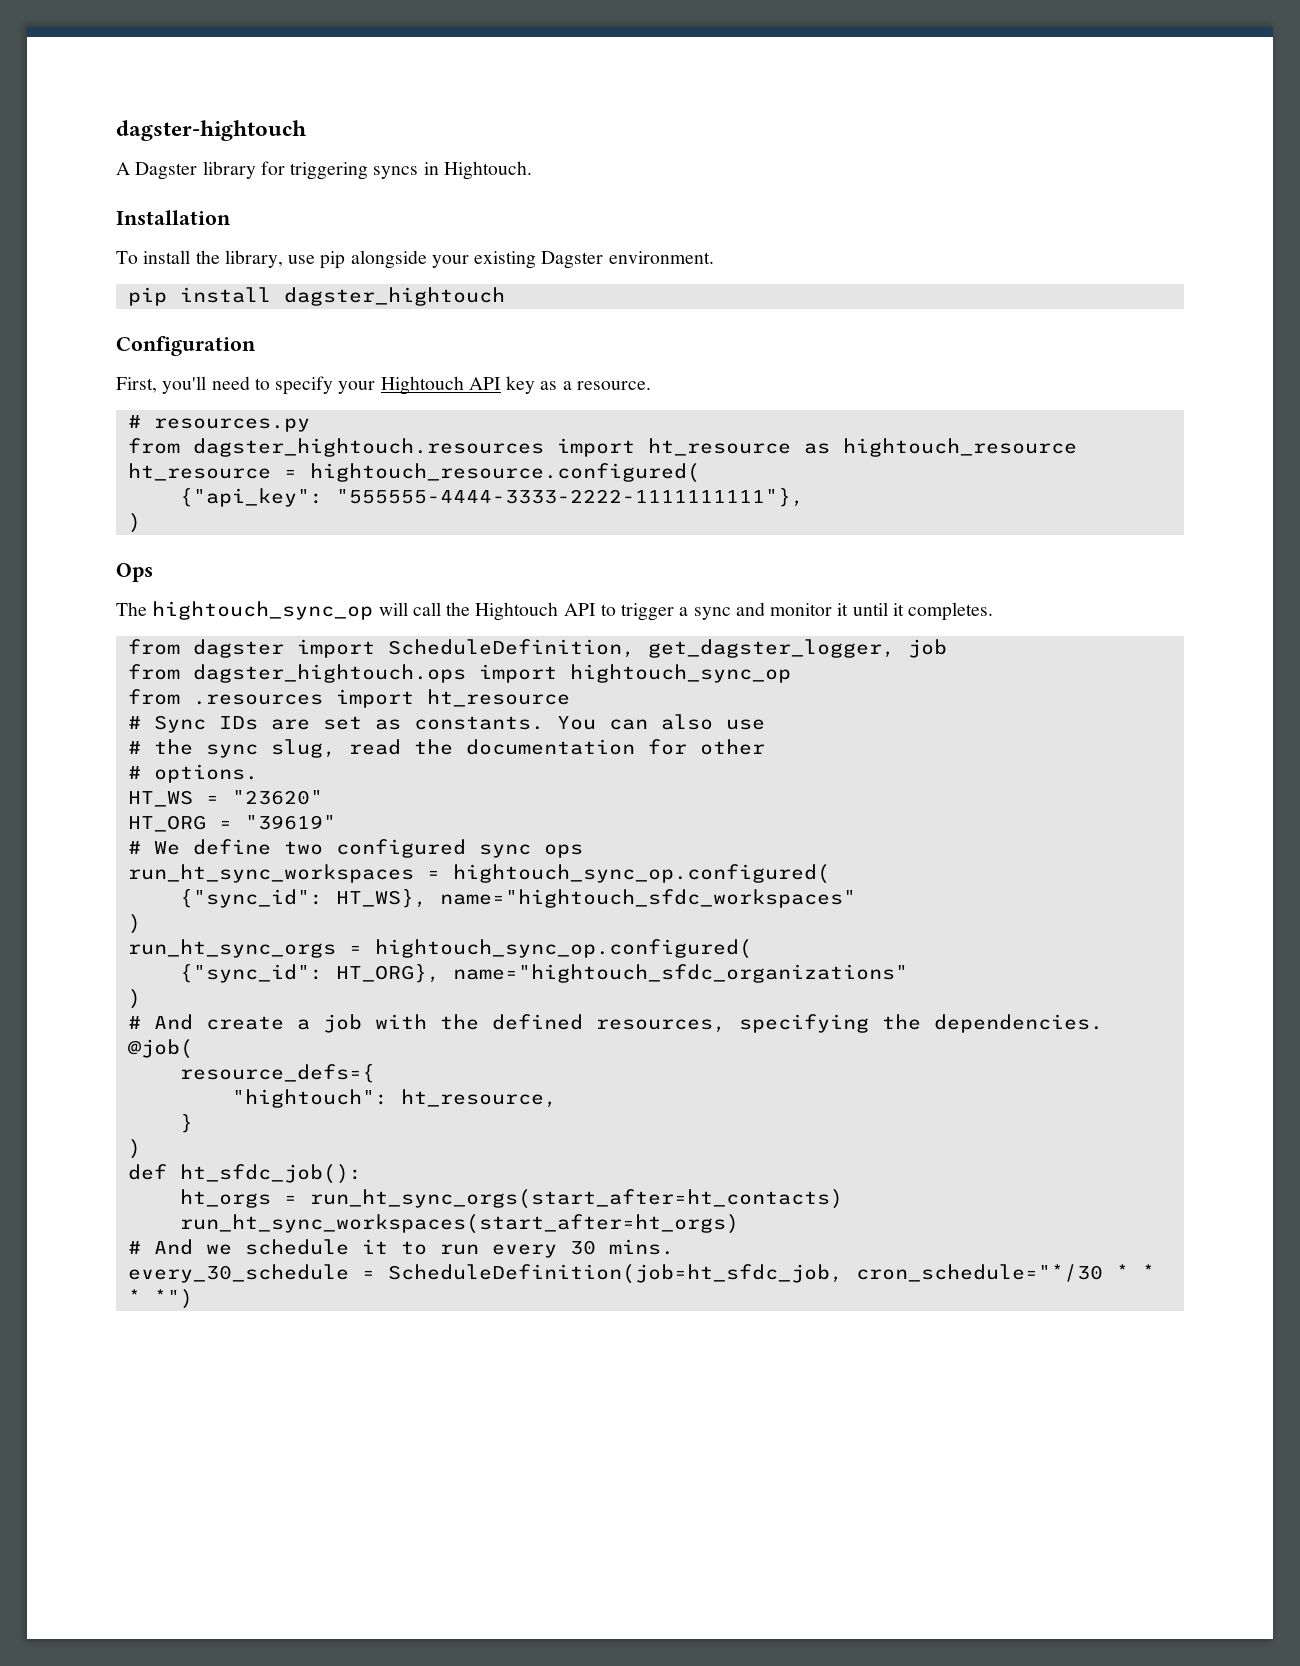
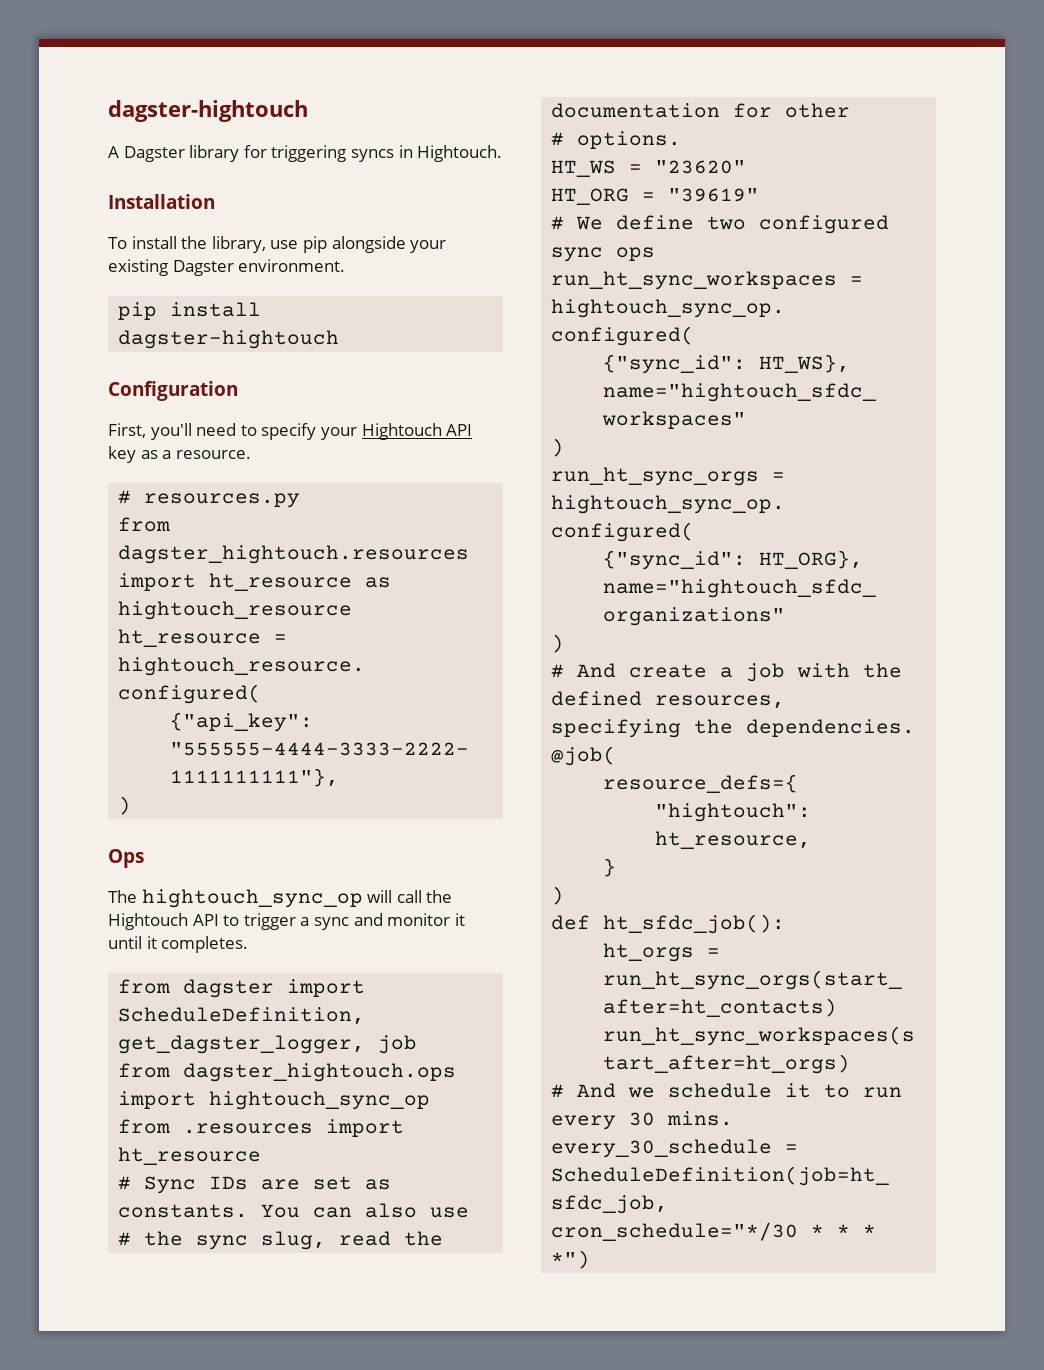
[283,287,505,306] dagster_hightouch -> [118,330,340,349] dagster-hightouch

